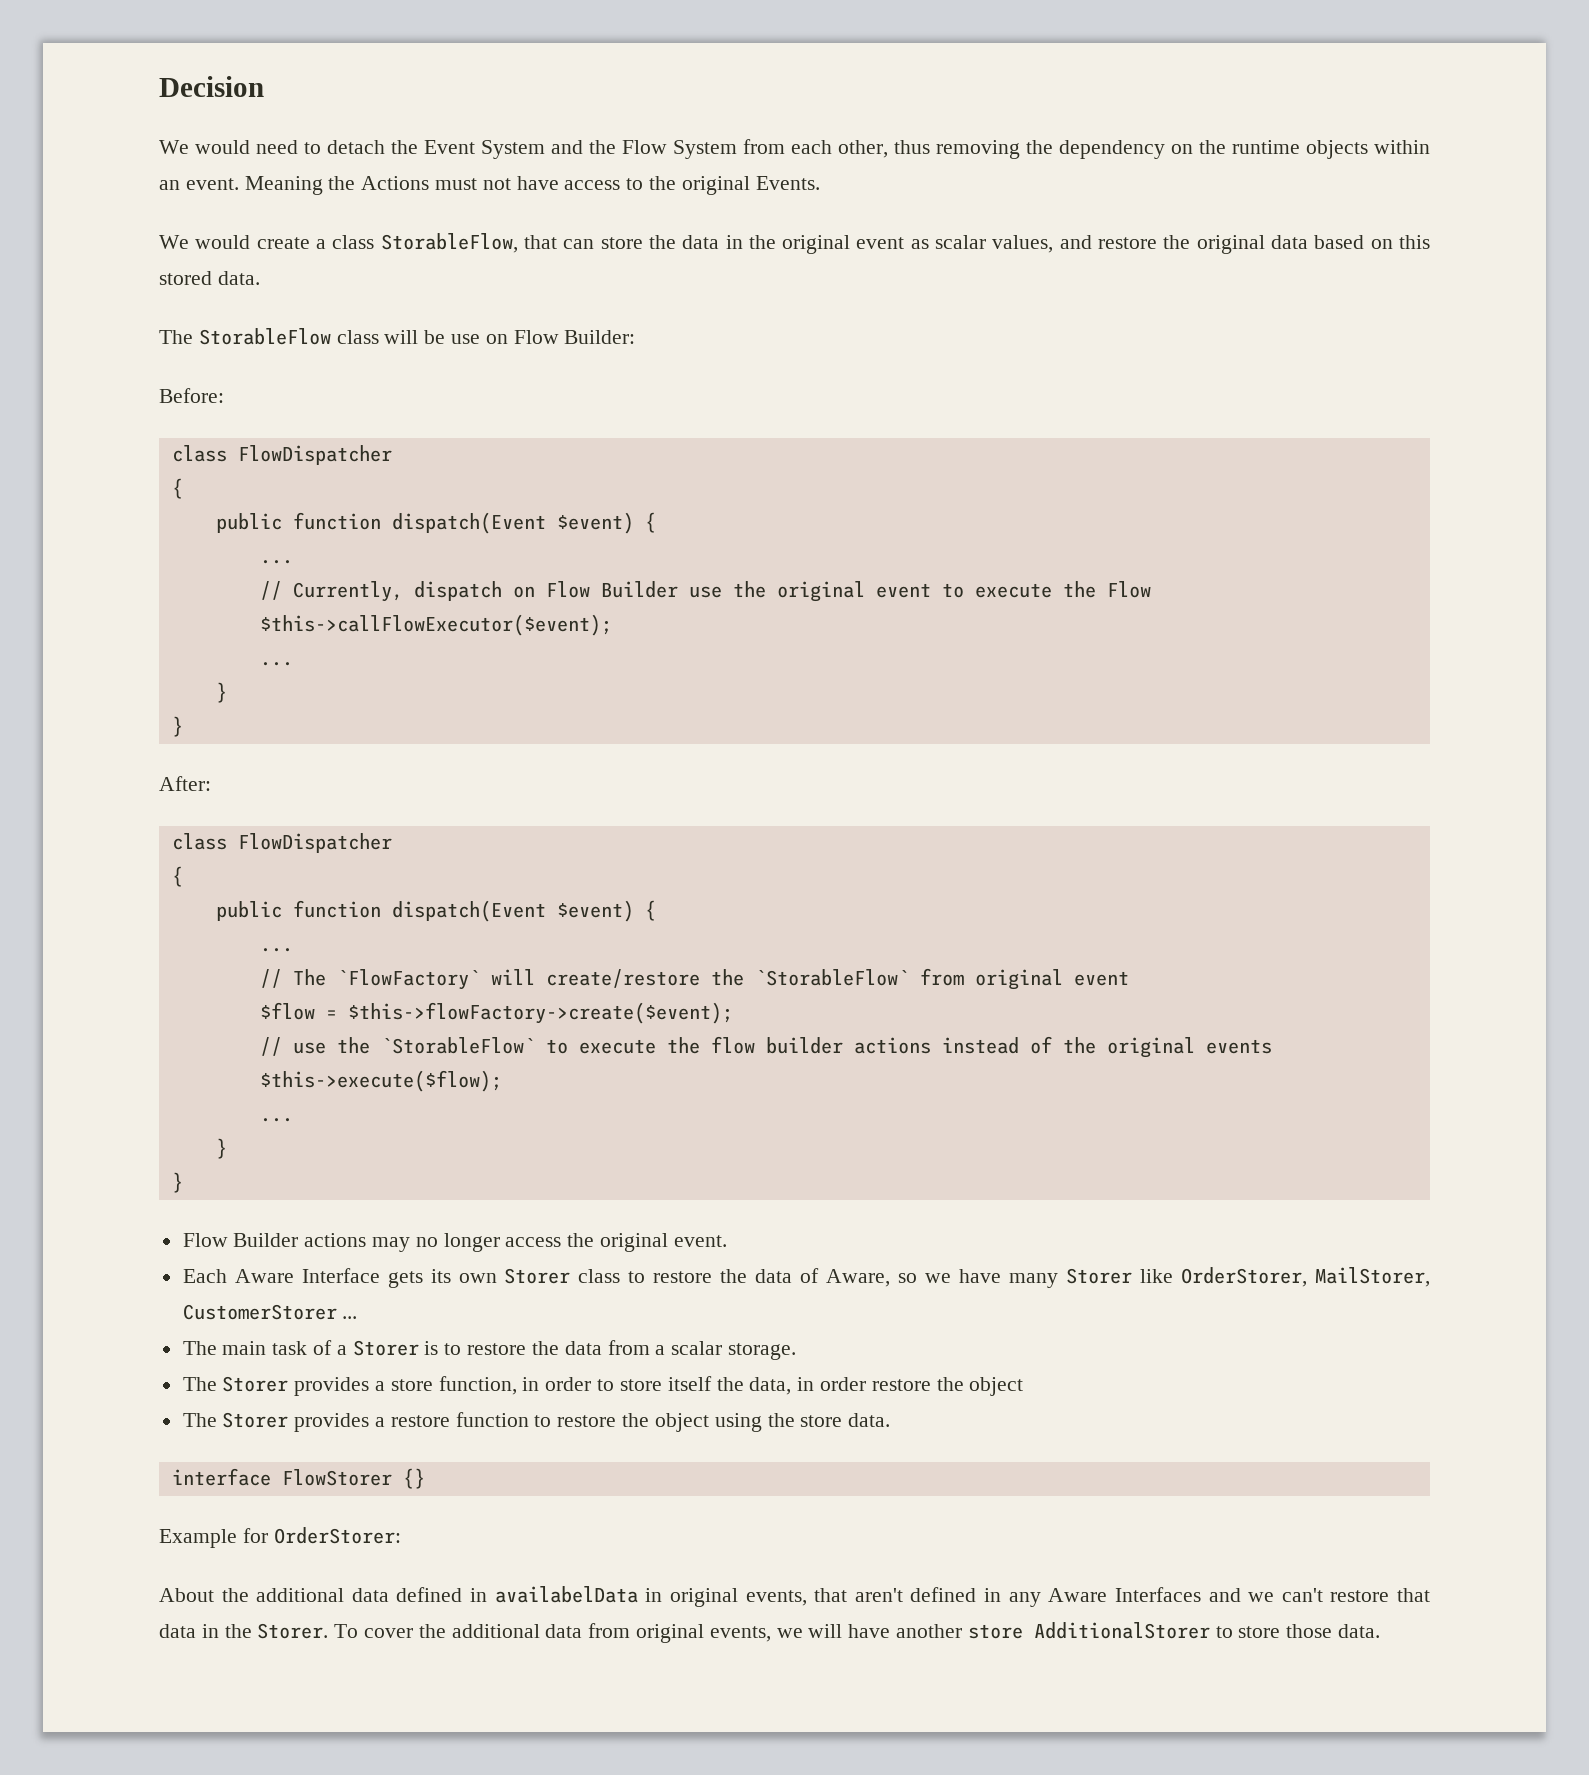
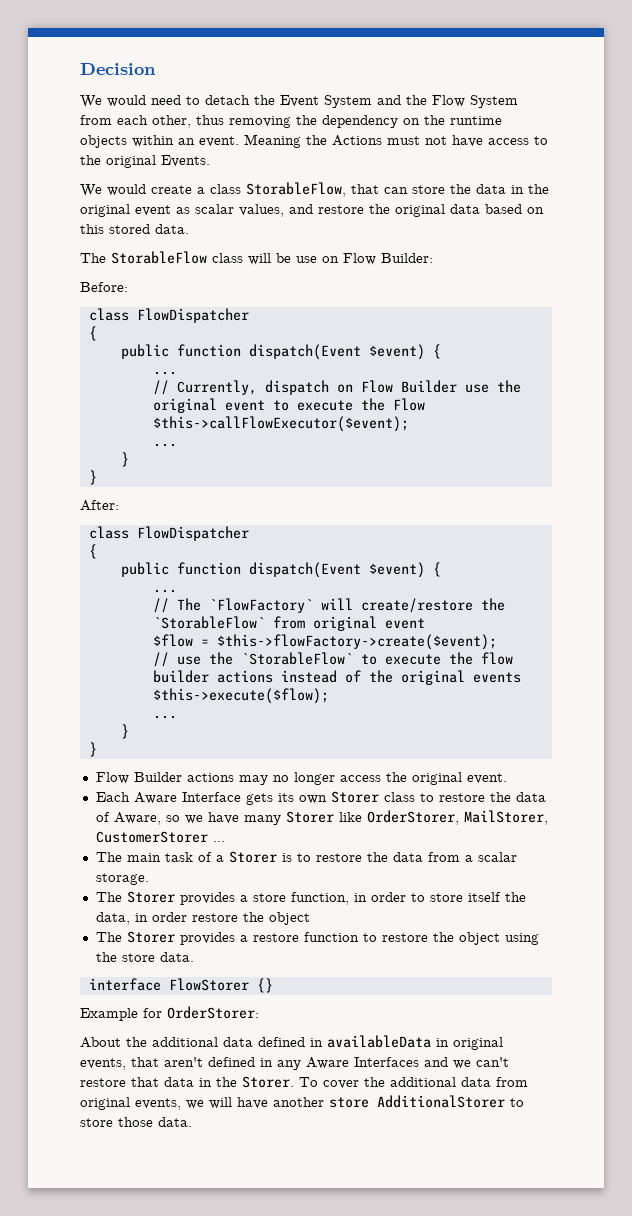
[494,1586,638,1603] availabelData -> [327,1035,431,1048] availableData

